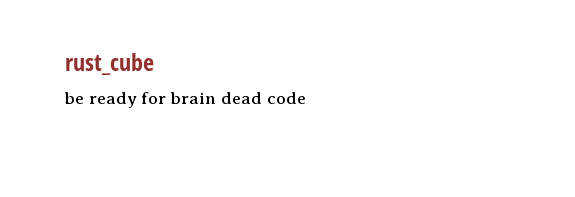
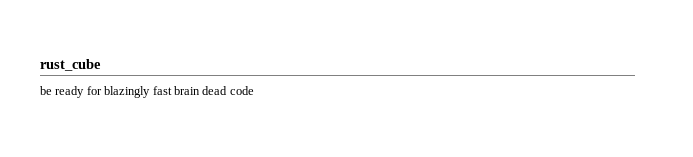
(167, 98) none -> [104,86,172,98] blazingly fast

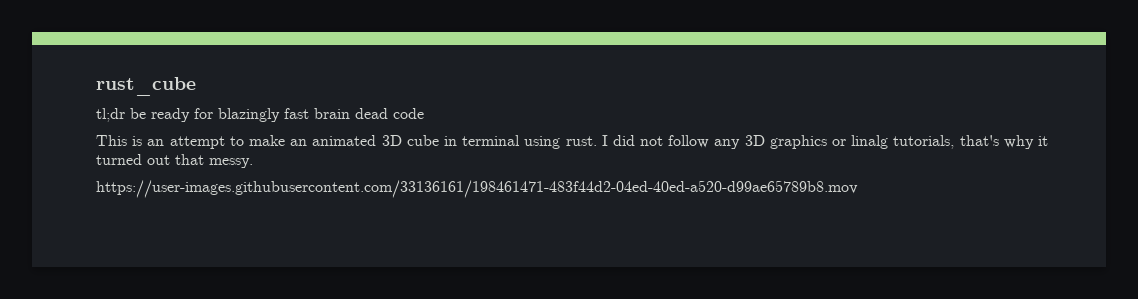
(101, 65) none -> [96,108,125,122] tl;dr
(254, 90) none -> [96,135,1049,149] [96,154,253,168] [96,180,858,198] // This is an attempt to make an animated 3D cube in terminal using rust. I did not follow any 3D graphics or linalg tutorials, that's why it turned out that messy. // https://user-images.githubusercontent.com/33136161/198461471-483f44d2-04ed-40ed-a520-d99ae65789b8.mov

